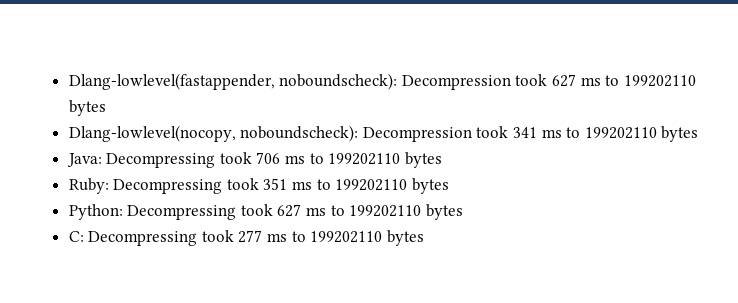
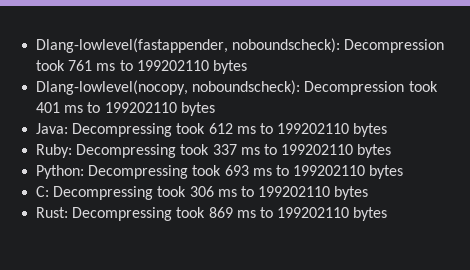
[552,74,577,87] 627 -> [68,60,93,71] 761
[513,127,538,138] 341 -> [36,102,61,113] 401
[256,152,281,164] 706 -> [208,123,233,134] 612
[263,178,288,190] 351 -> [212,144,237,155] 337
[277,204,302,217] 627 -> [224,165,249,176] 693
[238,230,424,246] 277 ms to 199202110 bytes -> [189,186,369,200] [36,207,388,221] 306 ms to 199202110 bytes // Rust: Decompressing took 869 ms to 199202110 bytes

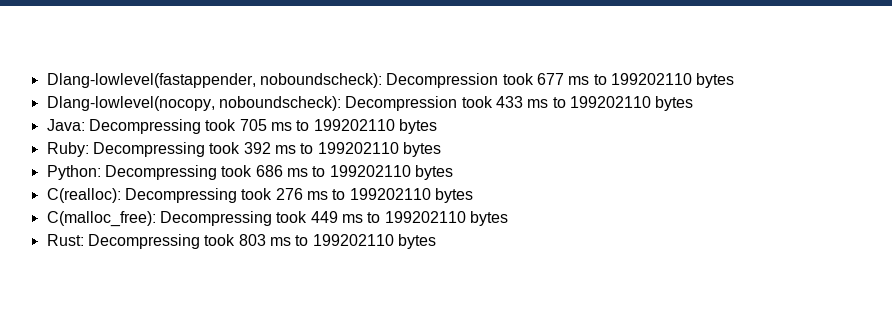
[68,60,93,71] 761 -> [536,73,564,85] 677
[36,102,61,113] 401 -> [495,96,523,108] 433
[208,123,233,134] 612 -> [239,119,267,131] 705
[212,144,237,155] 337 -> [243,142,271,154] 392
[224,165,404,179] [36,186,214,200] 693 ms to 199202110 bytes // C: Decompressing took 306 -> [255,165,453,180] [46,188,473,203] [46,211,338,227] 686 ms to 199202110 bytes // C(realloc): Decompressing took 276 ms to 199202110 bytes // C(malloc_free): Decompressing took 449
[208,207,233,218] 869 -> [238,234,266,246] 803

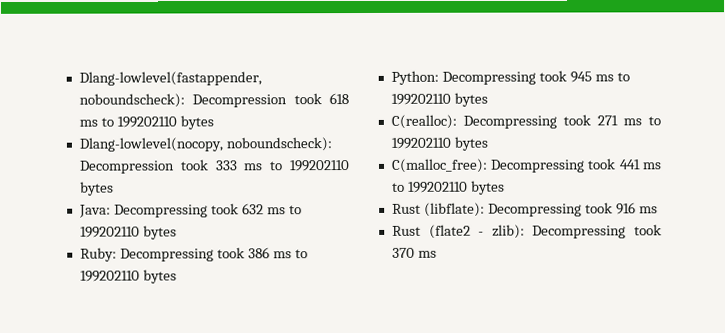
[536,73,564,85] 677 -> [329,93,349,105] 618
[495,96,523,108] 433 -> [214,160,238,171] 333
[239,119,267,131] 705 -> [241,203,264,215] 632
[243,142,271,154] 392 -> [247,247,270,259] 386
[255,165,283,177] 686 -> [569,71,592,83] 945
[275,188,303,200] 276 -> [596,115,618,126] 271
[310,211,508,226] [46,234,436,249] 449 ms to 199202110 bytes // Rust: Decompressing took 803 ms to 199202110 bytes -> [618,159,662,170] [391,180,505,195] [391,202,658,217] [391,224,662,239] [391,247,437,258] 441 ms to 199202110 bytes // Rust (libflate): Decompressing took 916 ms // Rust (flate2 - zlib): Decompressing took 370 ms

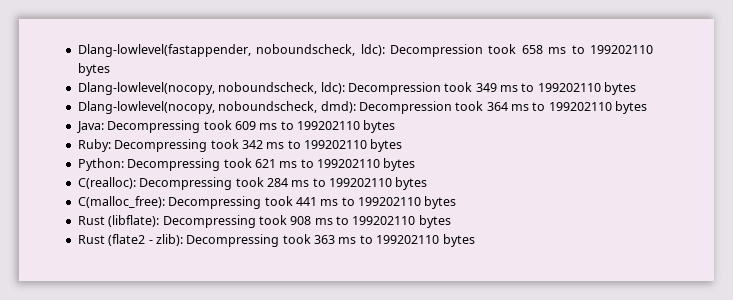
[78,93,349,108] [78,115,214,130] [78,137,332,152] [78,159,238,174] noboundscheck): Decompression took 618 ms to 199202110 bytes // Dlang-lowlevel(nocopy, noboundscheck): Decompression took 333 -> [256,44,653,57] [77,63,110,76] [77,82,637,95] [77,101,508,114] noboundscheck, ldc): Decompression took 658 ms to 199202110 bytes // Dlang-lowlevel(nocopy, noboundscheck, ldc): Decompression took 349 ms to 199202110 bytes // Dlang-lowlevel(nocopy, noboundscheck, dmd): Decompression took 364
[241,203,264,215] 632 -> [234,121,256,130] 609
[247,247,270,259] 386 -> [241,140,263,149] 342
[569,71,592,83] 945 -> [254,159,276,168] 621
[596,115,618,126] 271 -> [266,178,288,187] 284
[615,202,658,215] 916 ms -> [290,215,451,228] 908 ms to 199202110 bytes
[391,247,437,258] 370 ms -> [314,234,475,247] 363 ms to 199202110 bytes

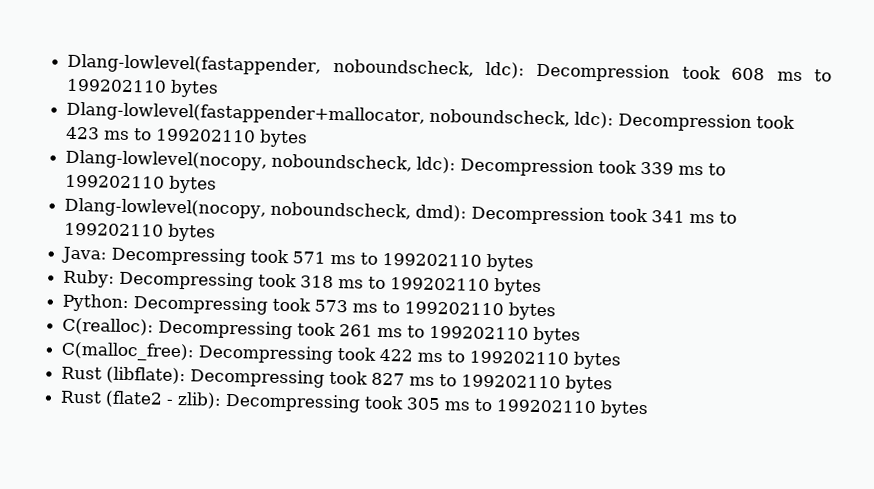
[521,45,543,54] 658 -> [731,67,832,82] [66,78,220,98] [66,101,796,133] [65,126,101,140] 608 ms to 199202110 bytes // Dlang-lowlevel(fastappender+mallocator, noboundscheck, ldc): Decompression took 423
[475,83,497,92] 349 -> [640,161,675,175] 339
[486,102,508,111] 364 -> [651,210,686,223] 341
[234,121,256,130] 609 -> [292,251,327,264] 571
[241,140,263,149] 342 -> [300,275,335,289] 318
[254,159,276,168] 621 -> [314,299,349,313] 573
[266,178,288,187] 284 -> [339,324,374,337] 261
[295,197,317,206] 441 -> [379,348,414,362] 422
[290,216,312,225] 908 -> [371,372,406,386] 827
[314,235,335,244] 363 -> [406,397,442,411] 305

